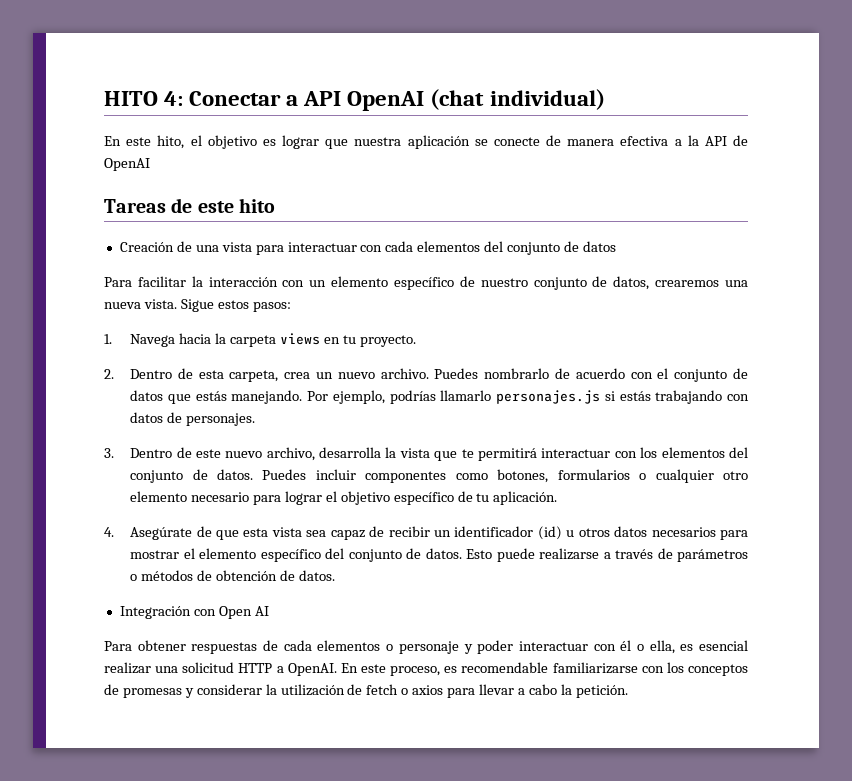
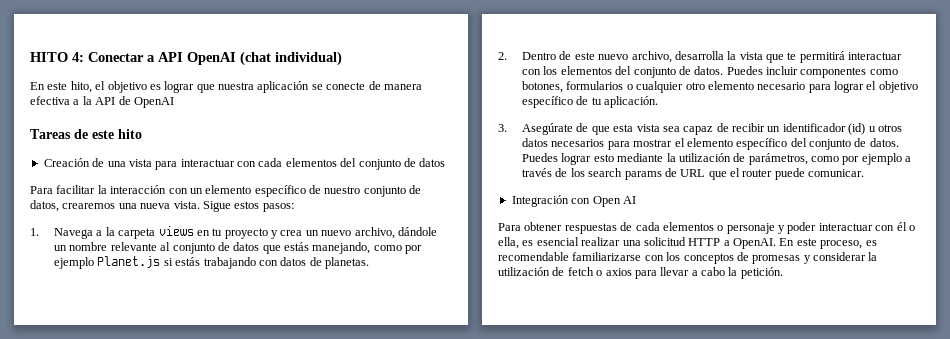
[179,333,212,344] hacia -> [96,230,103,236] a
[359,335,416,347] [104,368,669,382] proyecto. // 2. Dentro de esta carpeta, crea un nuevo archivo. Puedes nombrarlo de acuerdo con el -> [224,227,437,239] [54,242,171,251] proyecto y crea un nuevo archivo, dándole un nombre relevante al
[231,390,601,404] manejando. Por ejemplo, podrías llamarlo personajes.js -> [312,242,423,254] [54,256,161,269] manejando, como por ejemplo Planet.js
[185,413,255,426] [104,448,114,458] personajes. // 3. -> [325,257,370,269] [498,52,507,60] planetas. // 2.
[104,527,114,537] 4. -> [498,124,507,132] 3.
[466,548,748,562] [130,570,335,581] Esto puede realizarse a través de parámetros o métodos de obtención de datos. -> [522,153,912,165] [522,168,865,180] Puedes lograr esto mediante la utilización de parámetros, como por ejemplo a través de los search params de URL que el router puede comunicar.

